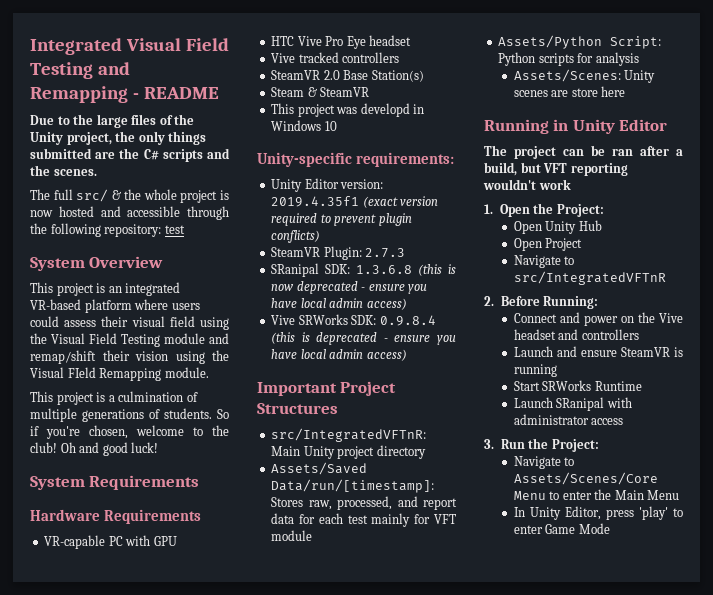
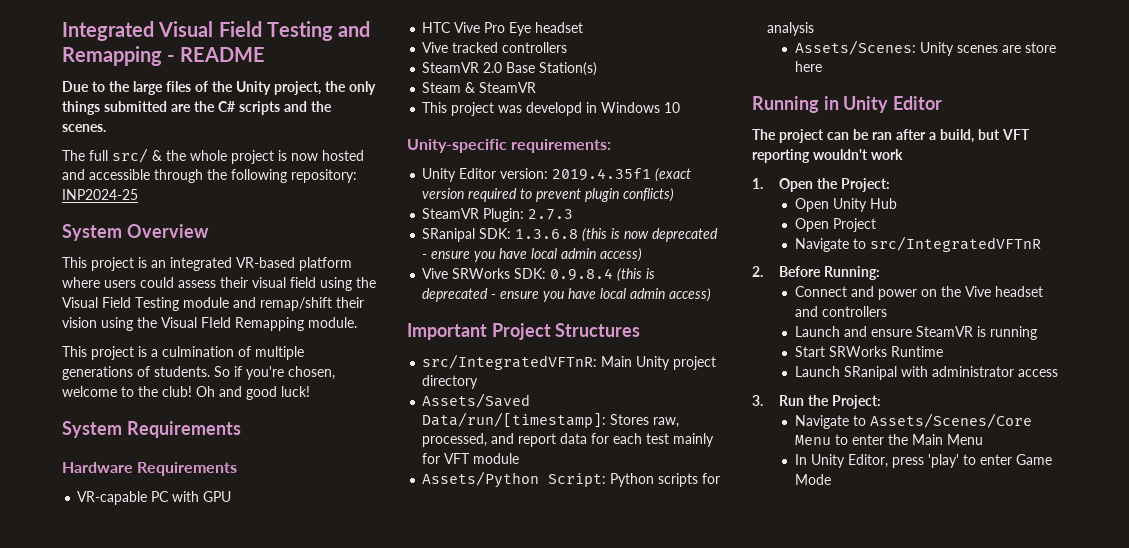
[164,225,185,234] test -> [62,189,138,200] INP2024-25

